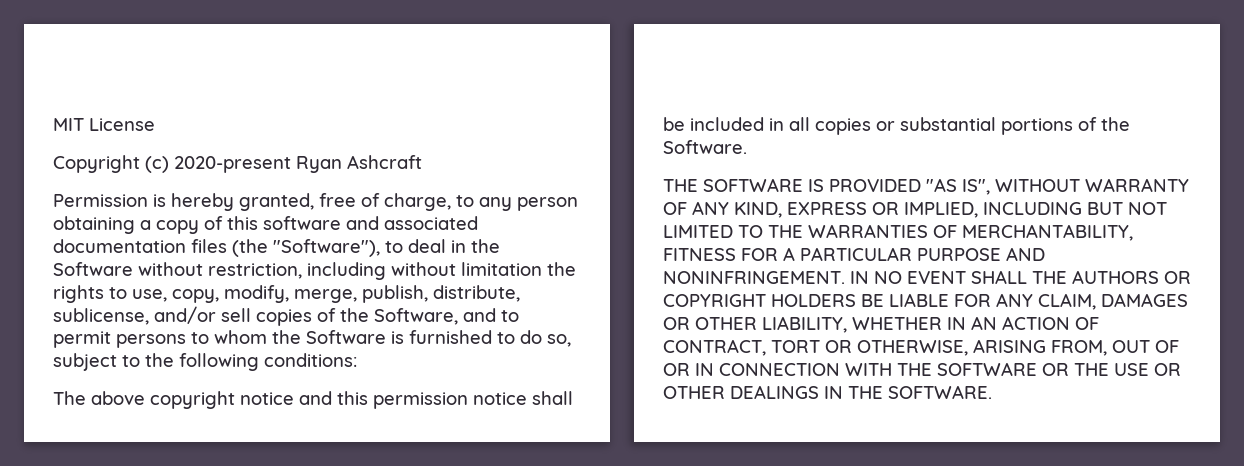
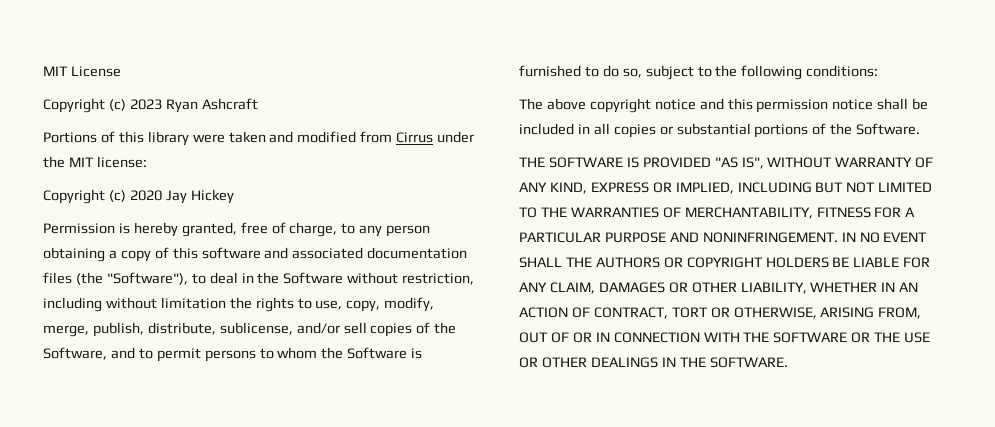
[174,156,291,173] 2020-present -> [129,99,162,110] 2023
(422, 162) none -> [43,131,475,146] [43,156,147,168] [43,189,234,204] // Portions of this library were taken and modified from Cirrus under the MIT license: // Copyright (c) 2020 Jay Hickey

